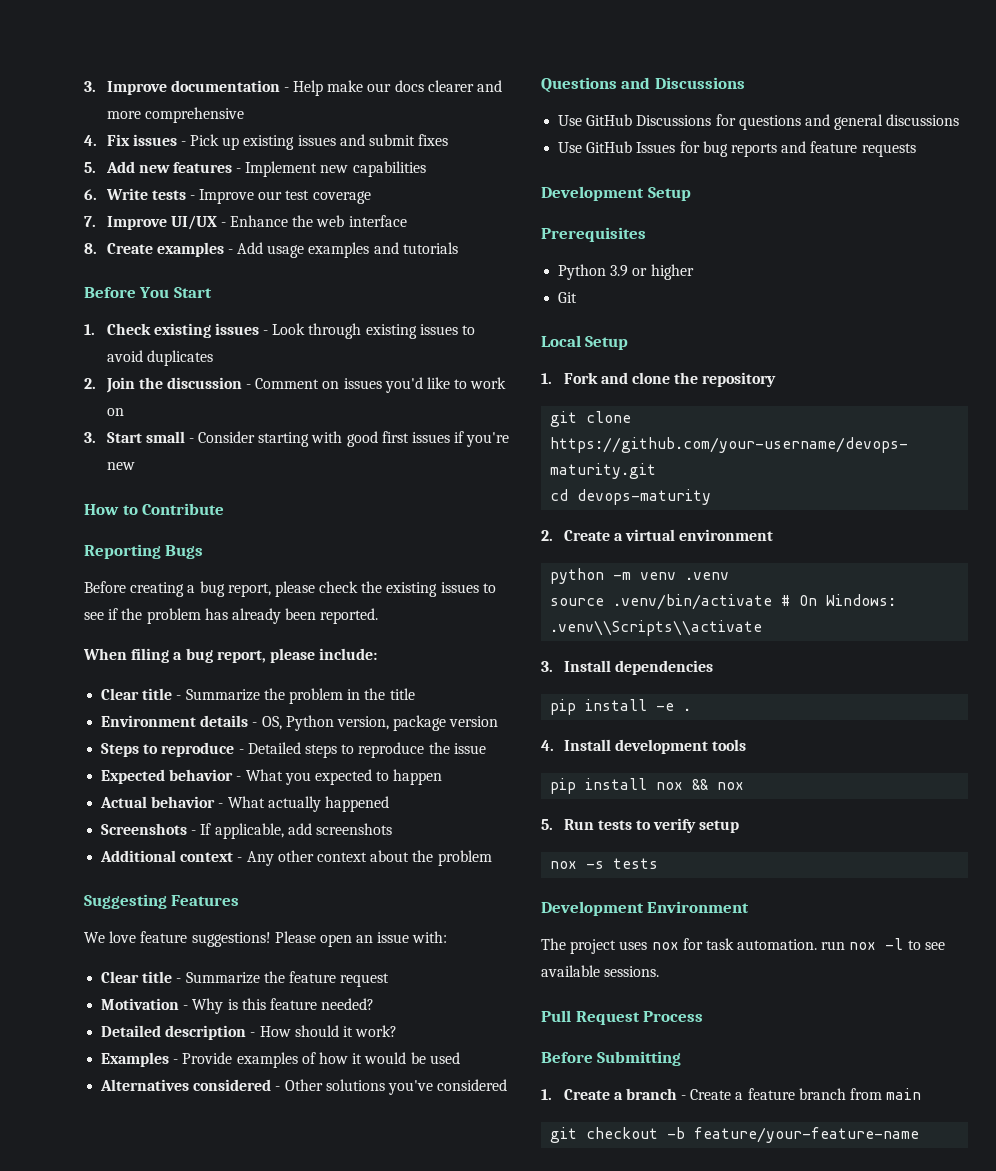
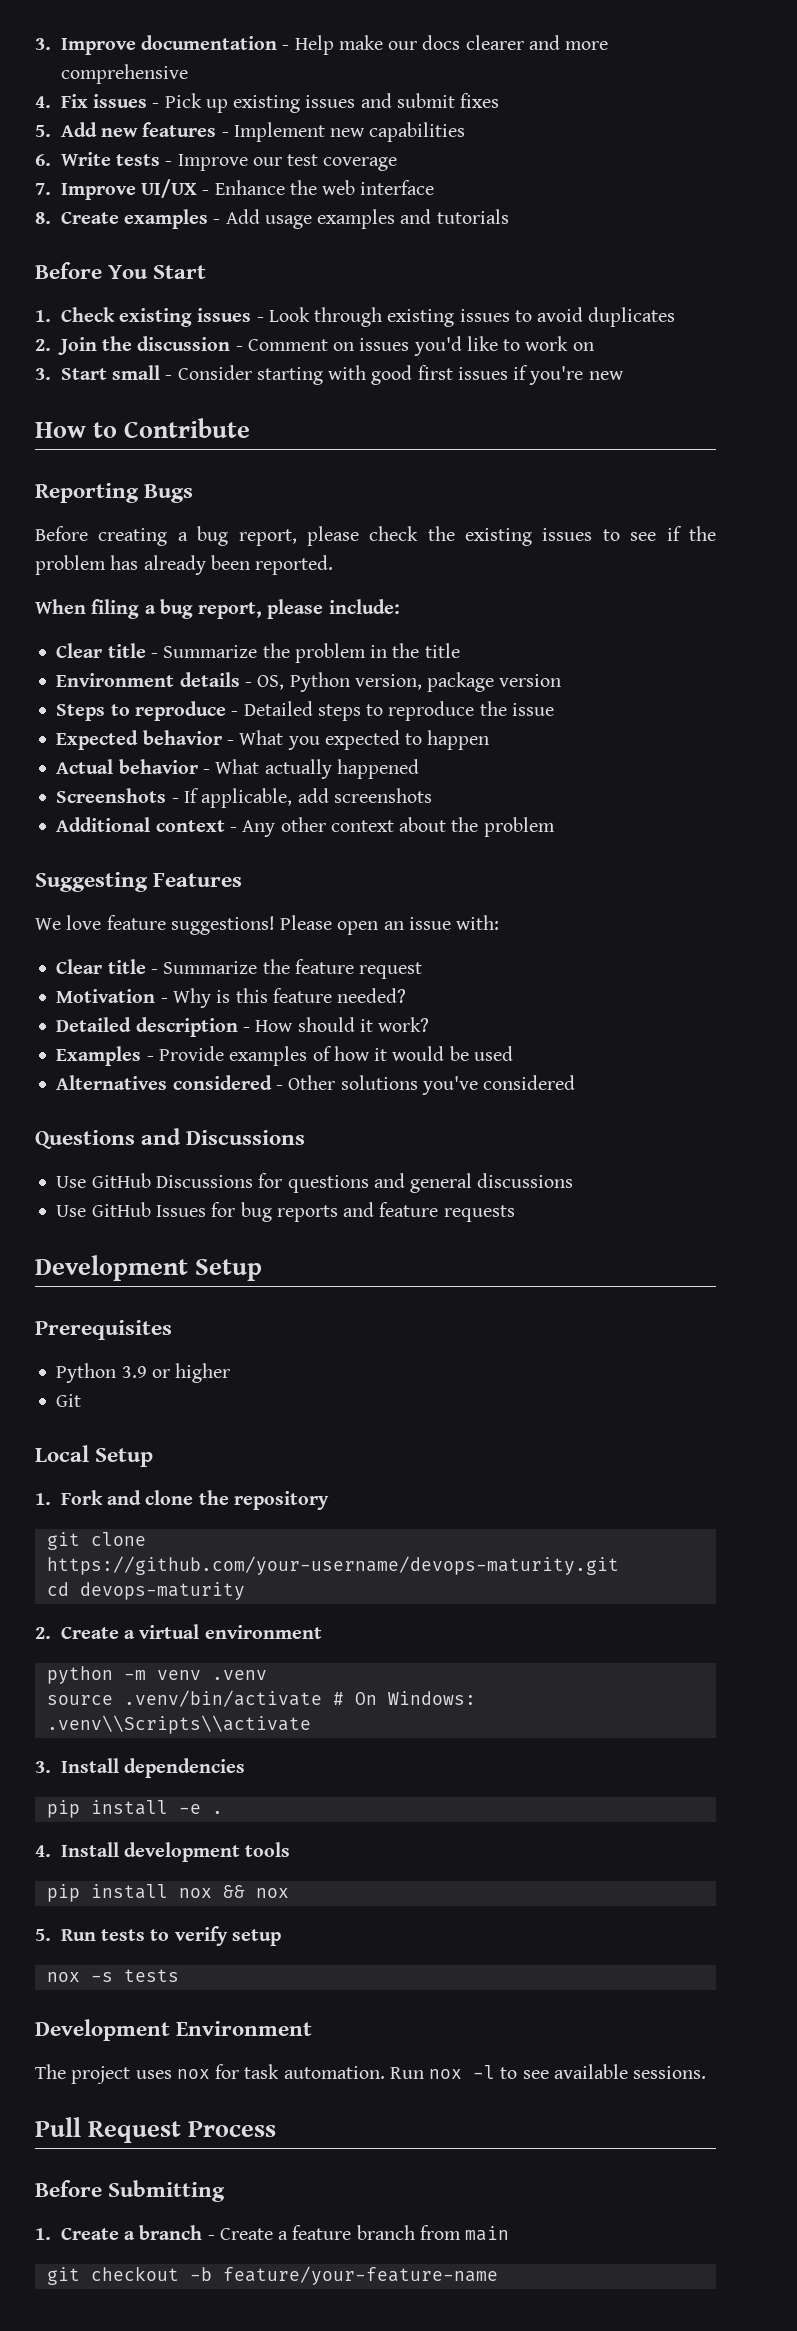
[821,941,846,950] run -> [389,2067,424,2079] Run

